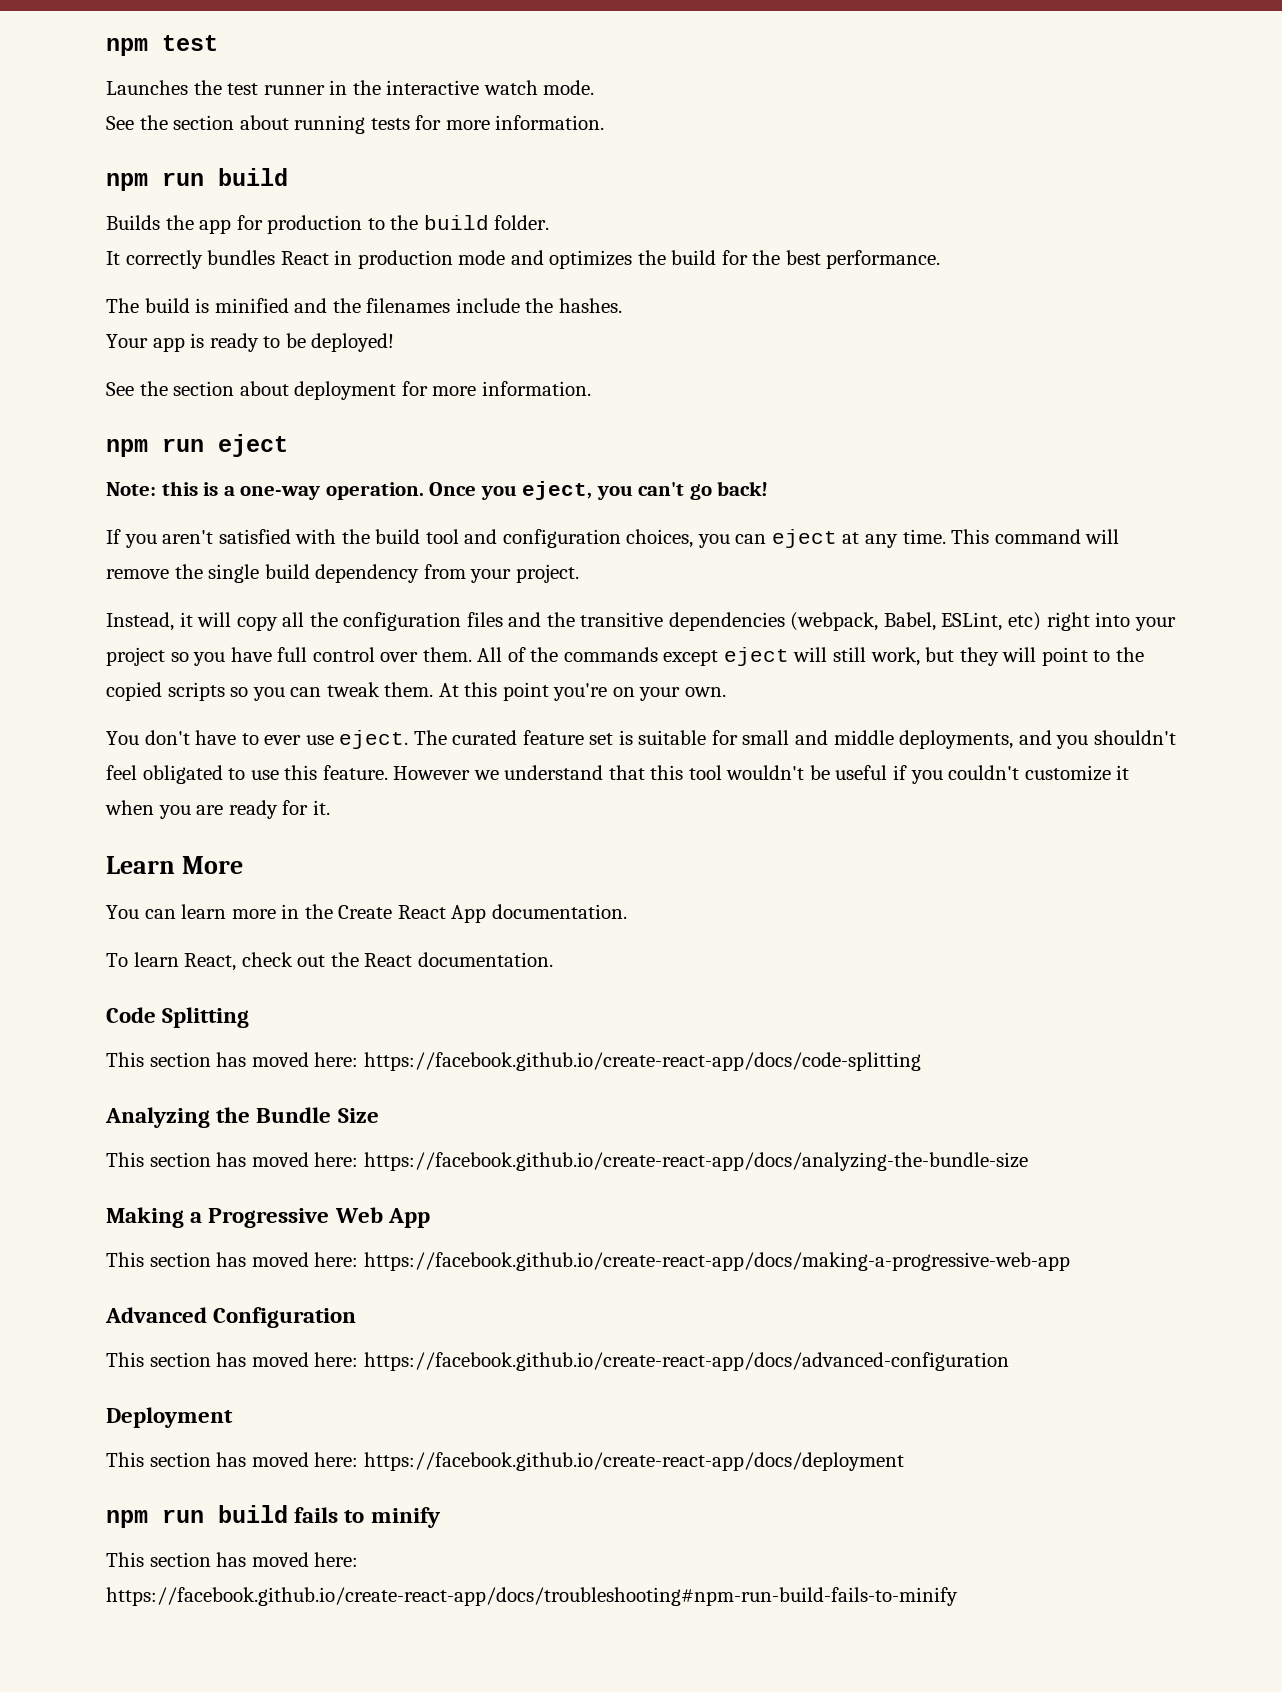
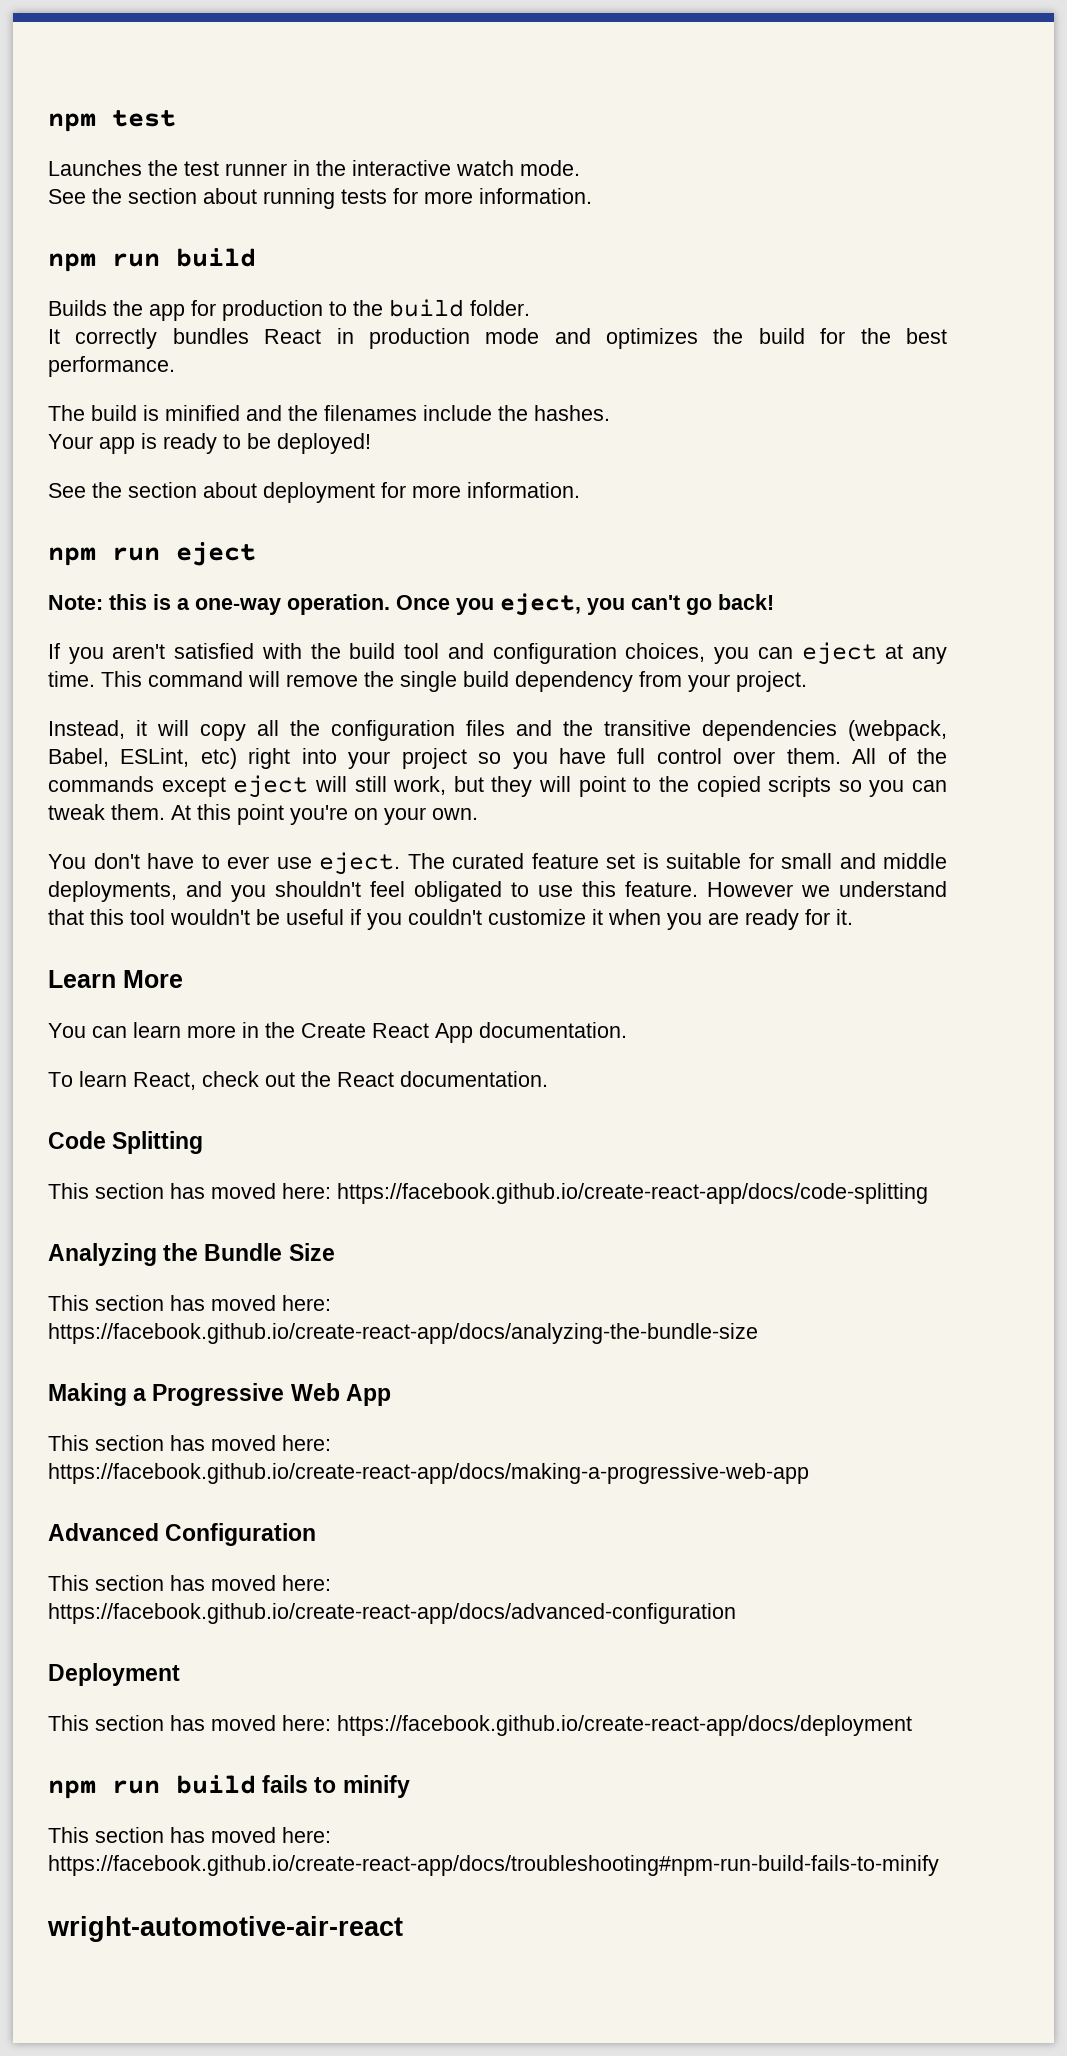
(958, 1596) none -> [47,1916,403,1942] // wright-automotive-air-react

